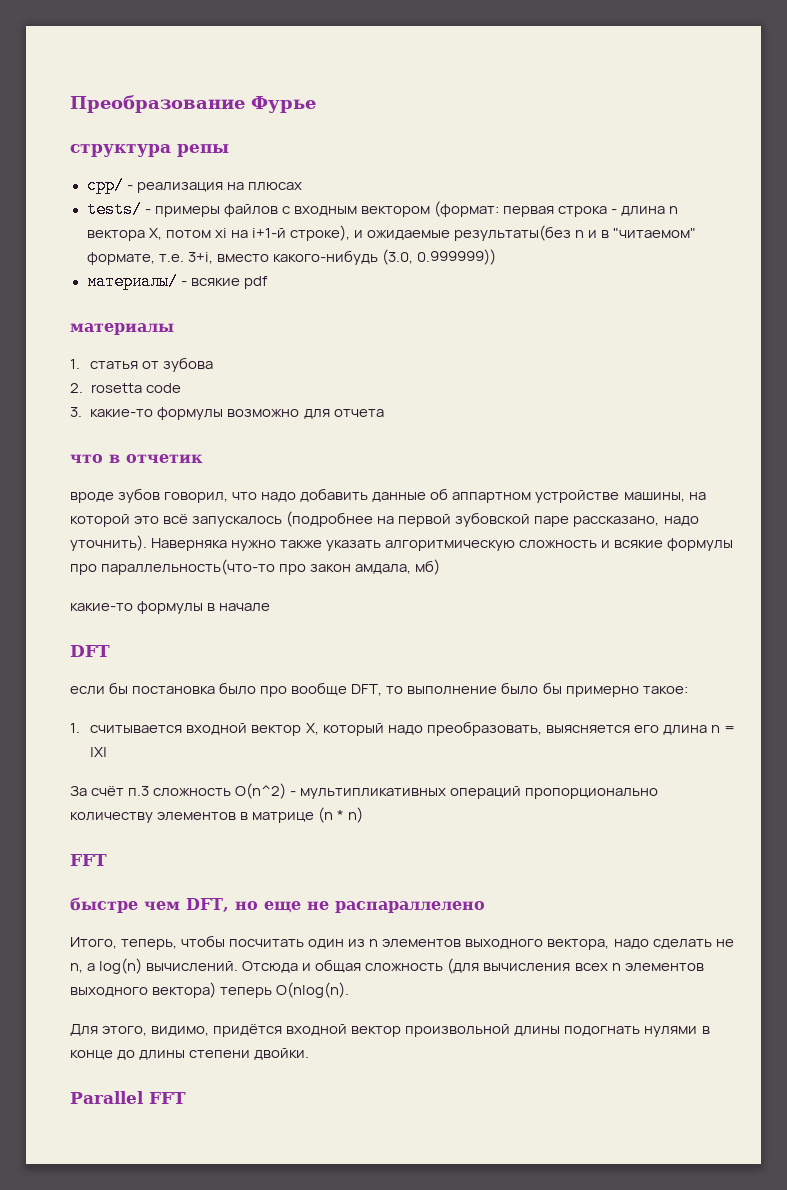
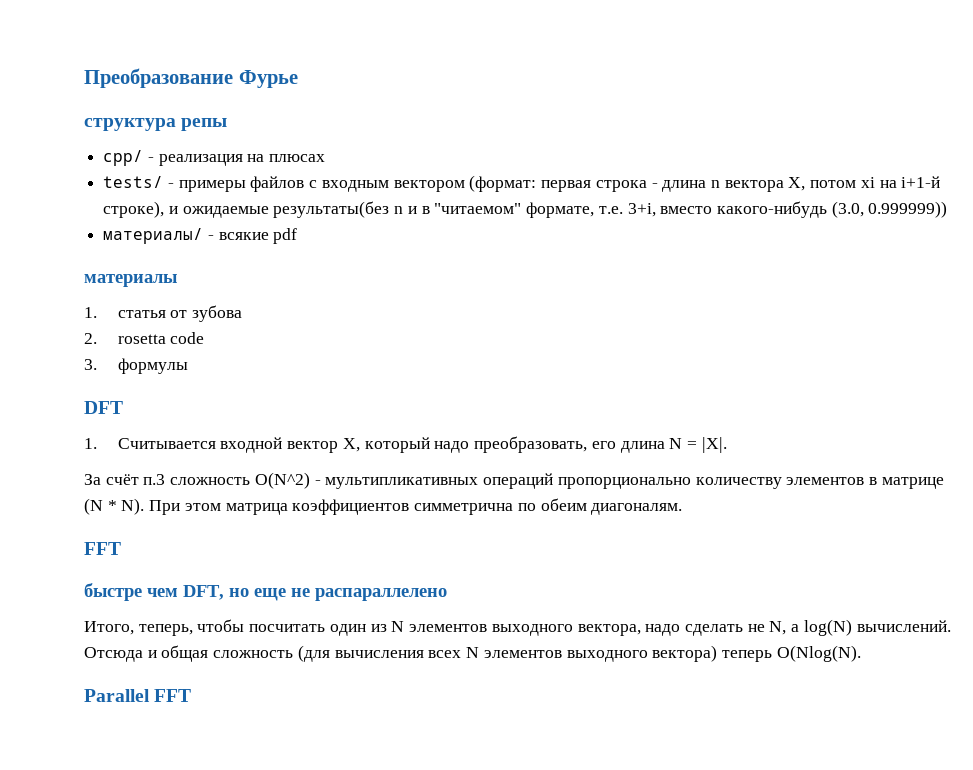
[90,407,384,420] [70,454,203,463] [70,488,706,503] [70,511,699,527] [70,535,734,551] [70,559,441,575] [70,601,271,614] [70,645,110,657] [70,682,688,697] [70,723,183,733] какие-то формулы возможно для отчета // что в отчетик // вроде зубов говорил, что надо добавить данные об аппартном устройстве машины, на которой это всё запускалось (подробнее на первой зубовской паре рассказано, надо уточнить). Наверняка нужно также указать алгоритмическую сложность и всякие формулы про параллельность(что-то про закон амдала, мб) // какие-то формулы в начале // DFT // если бы постановка было про вообще DFT, то выполнение было бы примерно такое: // 1. считывается -> [117,358,188,374] [84,401,123,414] [84,438,216,449] формулы // DFT // 1. Считывается
[545,725,630,733] выясняется -> (588, 444) none
[710,725,735,733] [90,747,108,757] n = |X| -> [669,437,727,453] N = |X|.
[235,783,287,799] O(n^2) -> [254,472,310,489] O(N^2)
[318,807,364,823] (n * n) -> [84,498,683,515] (N * N). При этом матрица коэффициентов симметрична по обеим диагоналям.
[369,939,379,947] n -> [391,621,405,632] N
[70,958,143,974] n, а log(n) -> [769,619,852,636] N, а log(N)
[611,963,621,971] n -> [466,647,480,658] N
[276,982,350,998] [70,1024,710,1037] [70,1048,310,1060] O(nlog(n). // Для этого, видимо, придётся входной вектор произвольной длины подогнать нулями в конце до длины степени двойки. -> [776,645,861,662] O(Nlog(N).

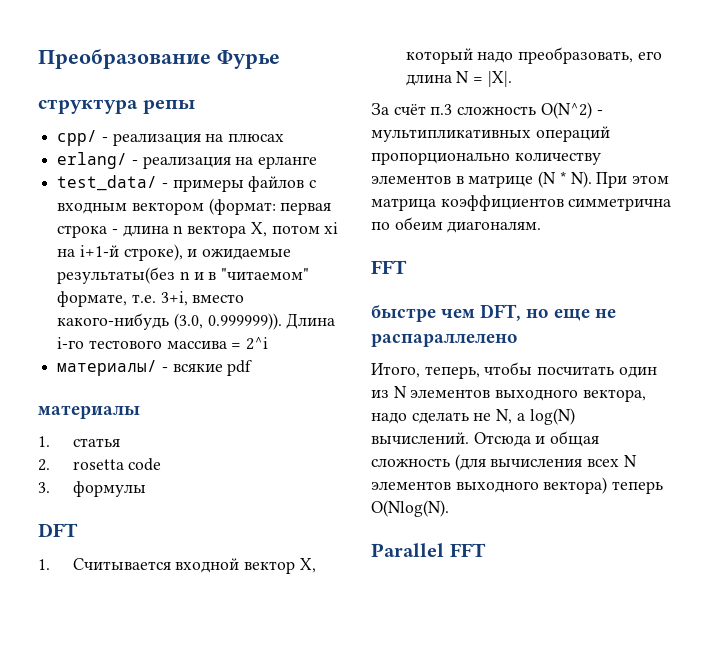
[103,176,164,188] tests/ -> [57,152,318,169] [57,175,158,191] erlang/ - реализация на ерланге // test_data/
[868,201,948,218] 0.999999)) -> [207,313,336,330] [57,337,269,350] 0.999999)). Длина i-го тестового массива = 2^i
[170,305,243,322] от зубова -> (120, 442) none

